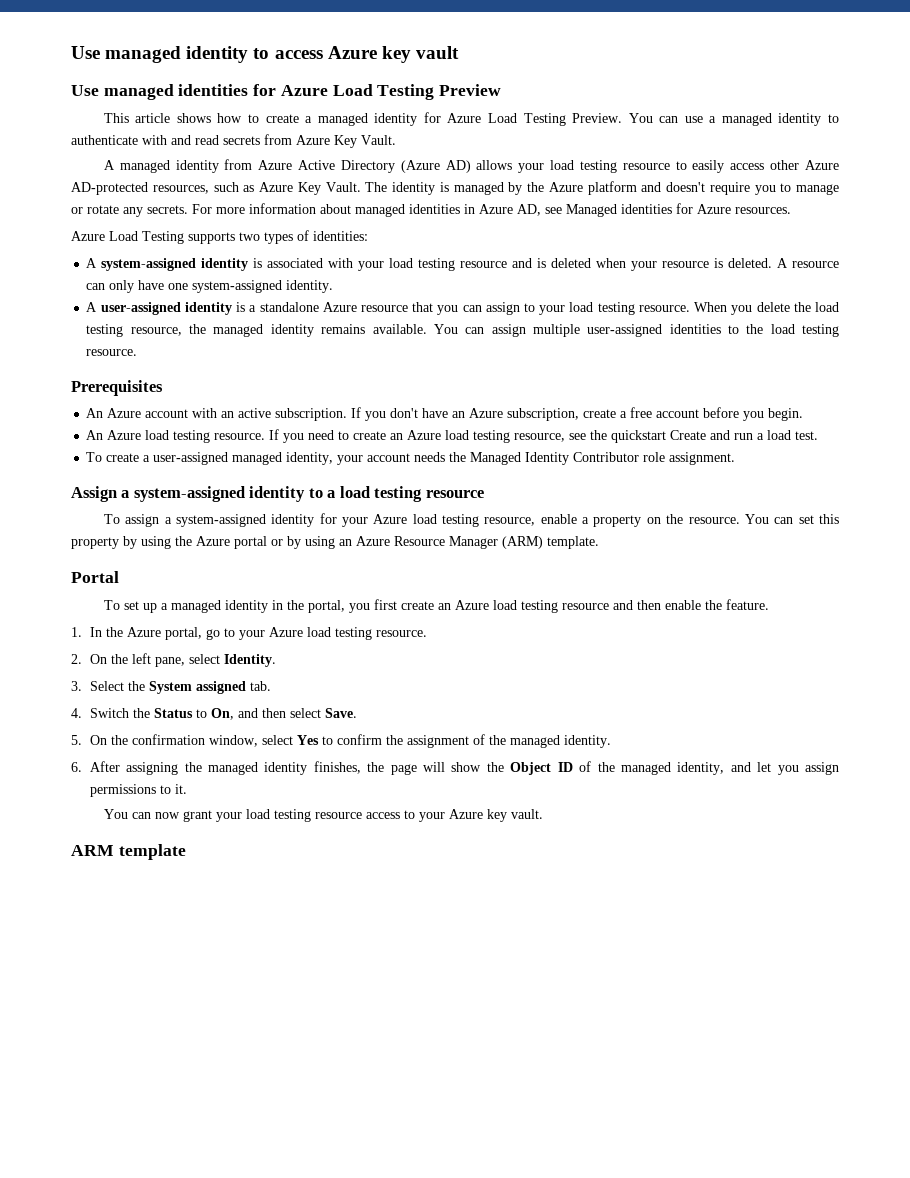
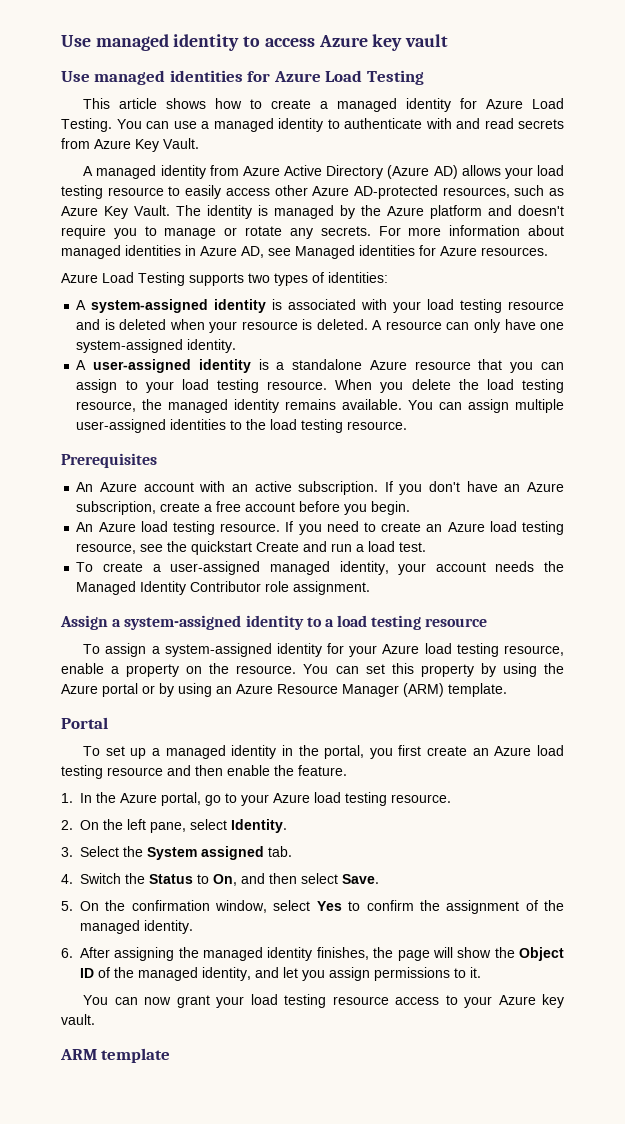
[439,84,502,96] Preview -> (424, 77) none
[523,113,623,126] Testing Preview. -> [61,118,112,132] Testing.

